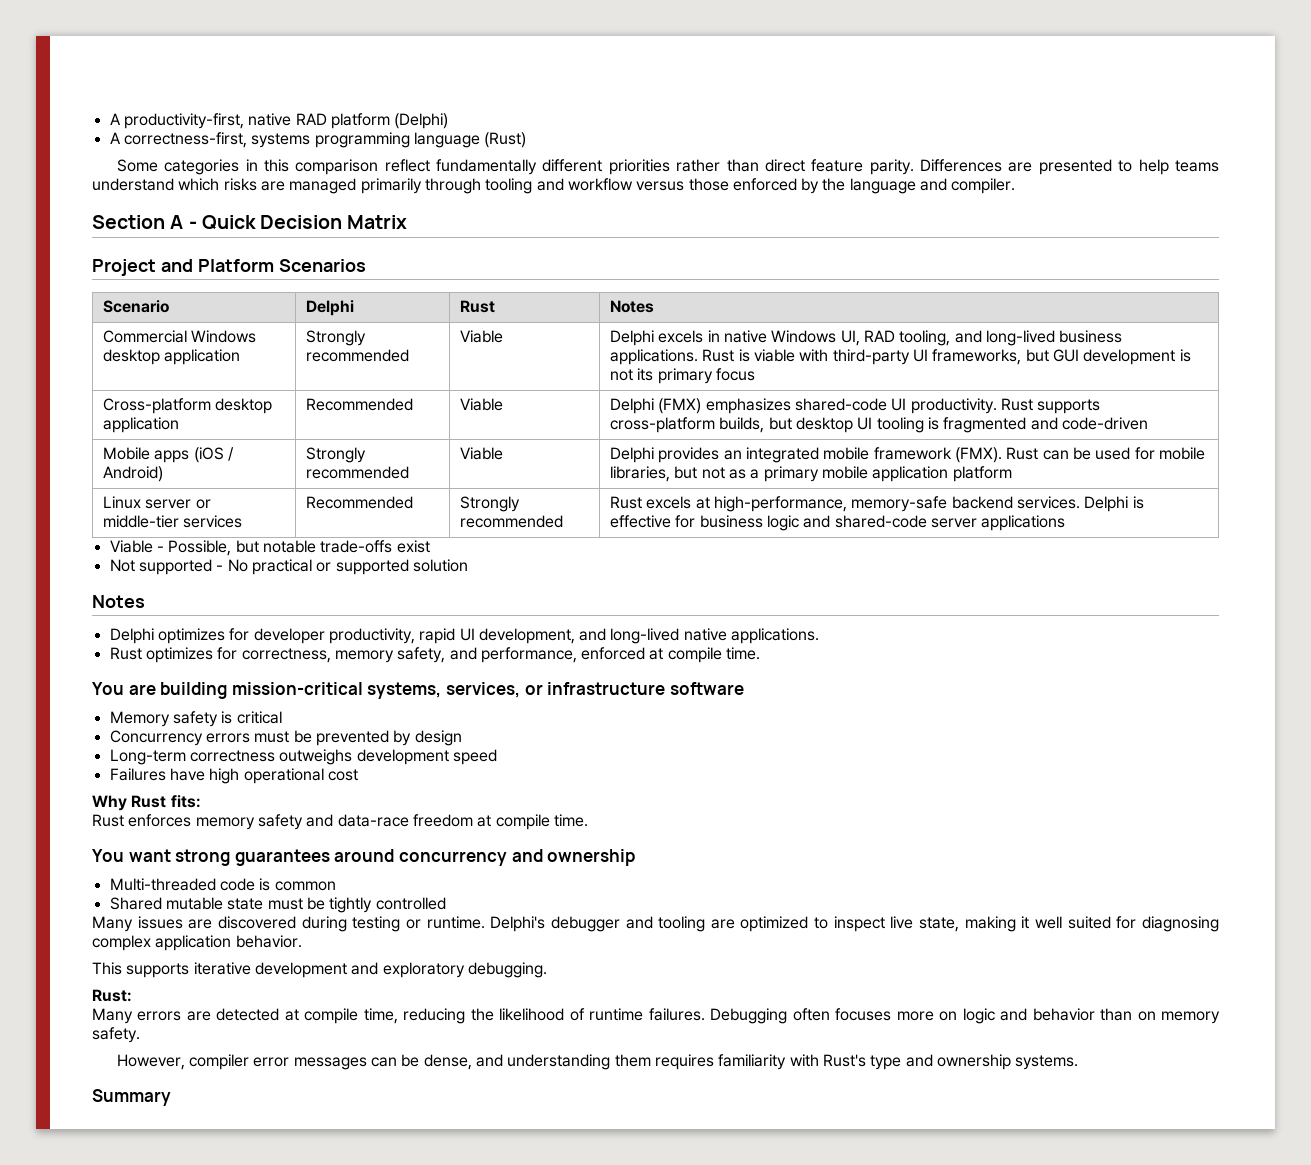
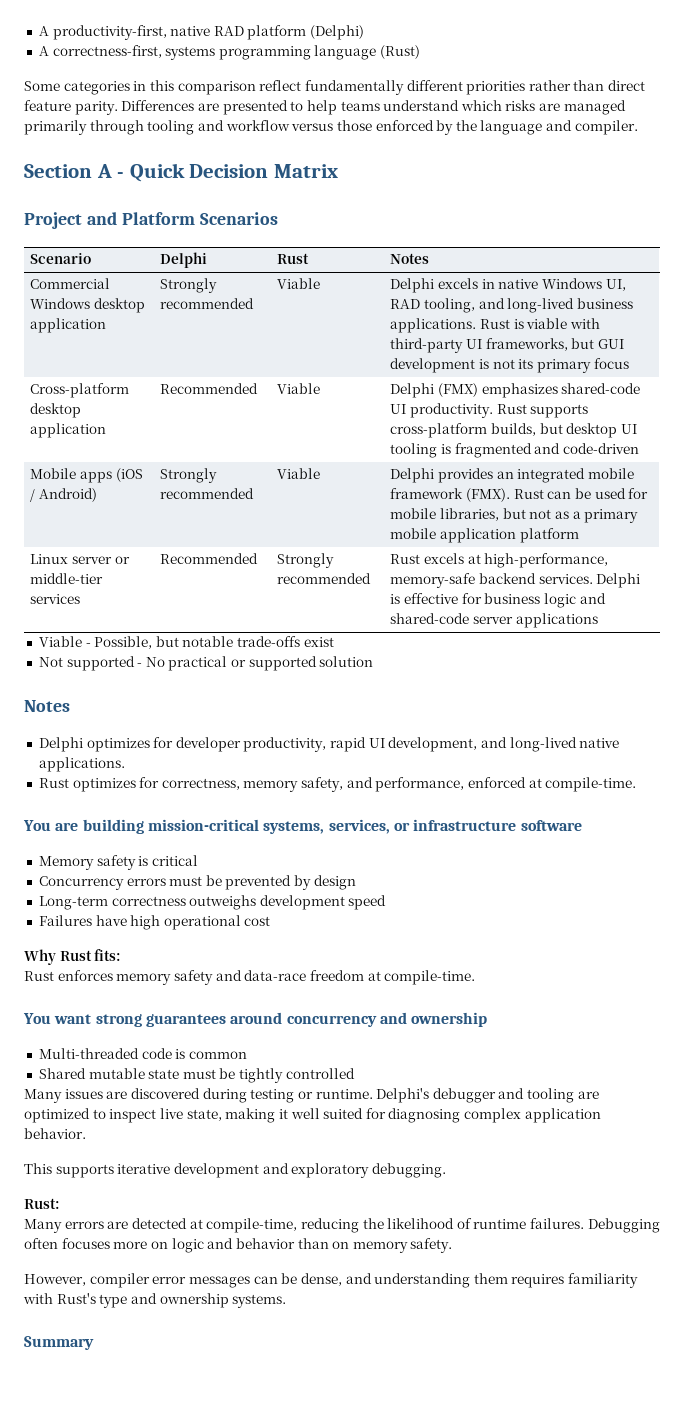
[667,647,761,663] compile time. -> [545,777,637,792] compile-time.
[495,814,588,830] compile time. -> [384,970,476,985] compile-time.
[304,1008,398,1024] compile time, -> [206,1218,298,1233] compile-time,

